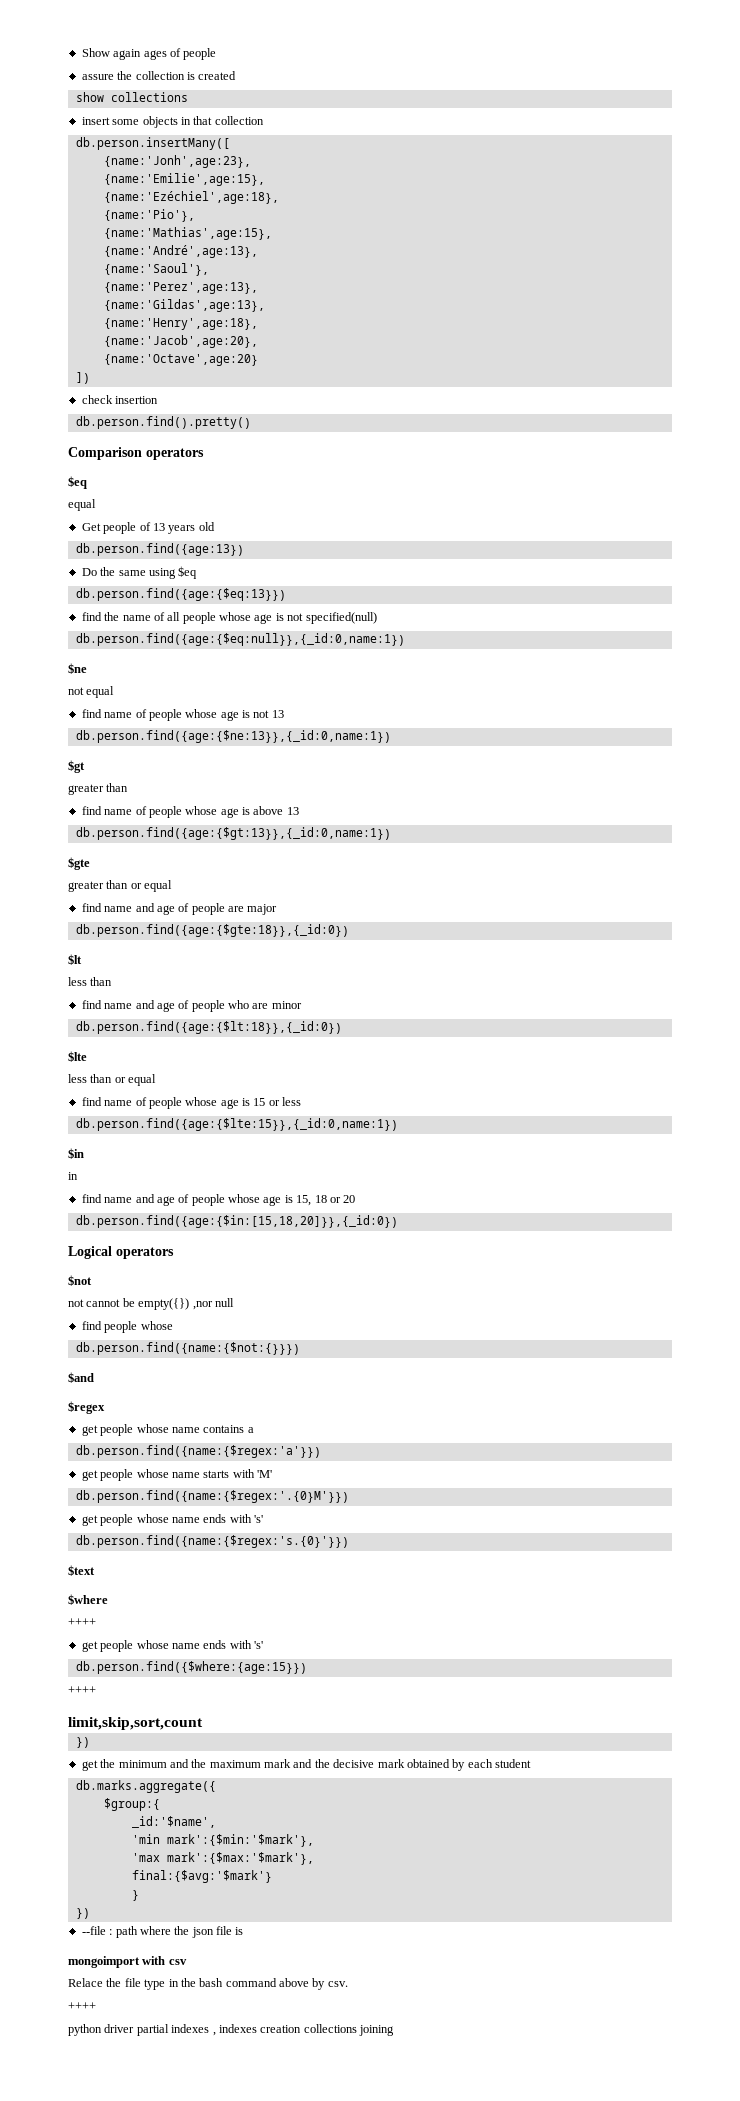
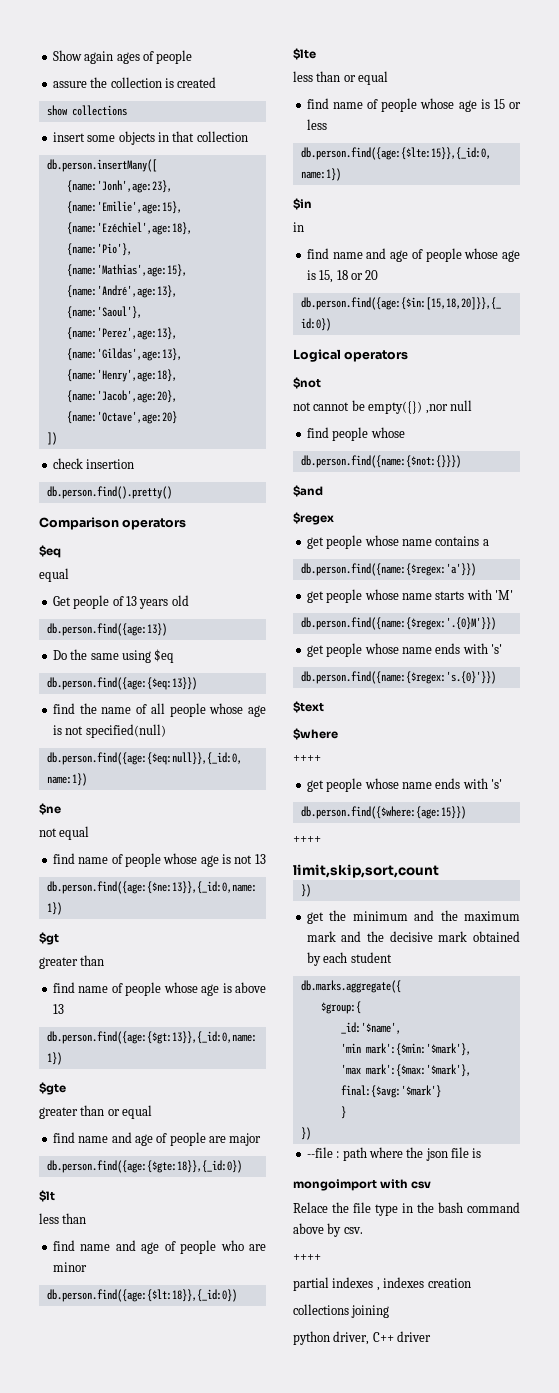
[68,2024,135,2036] python driver -> (321, 1257) none
(302, 2029) none -> (471, 1283) //
(394, 2030) none -> [293,1331,432,1345] // python driver, C++ driver

